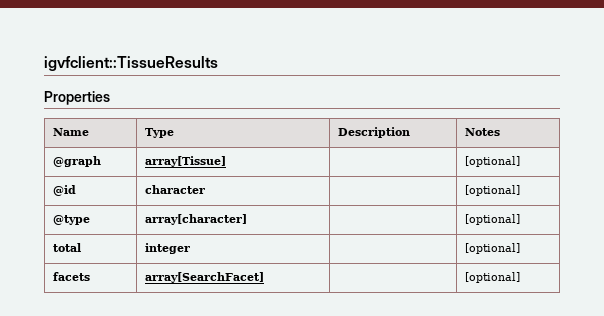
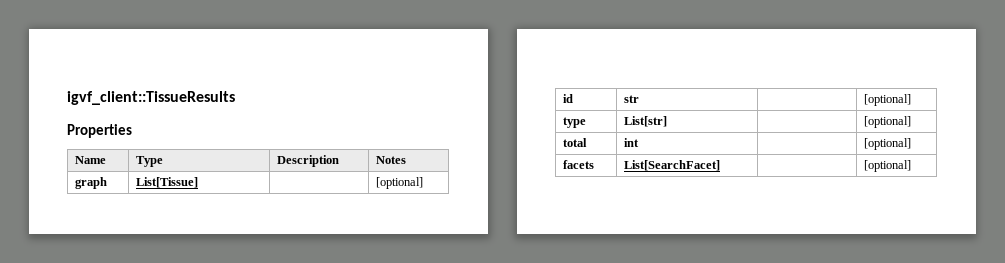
[44,56,218,71] igvfclient::TissueResults -> [67,91,235,105] igvf_client::TissueResults
[52,156,101,167] [144,156,226,167] [464,156,520,167] [52,185,76,196] [144,185,205,194] [464,185,520,196] [52,215,90,225] [144,214,247,225] @graph | array[Tissue] | | [optional] // @id | character | | [optional] // @type | array[character] -> [75,177,108,189] [136,177,199,188] [376,177,424,189] [563,94,574,103] [624,95,640,103] [864,94,912,106] [563,117,587,128] [624,116,668,127] graph | List[Tissue] | | [optional] // id | str | | [optional] // type | List[str]
[144,243,190,254] integer -> [624,138,640,147] int
[144,272,264,283] array[SearchFacet] -> [624,160,721,171] List[SearchFacet]

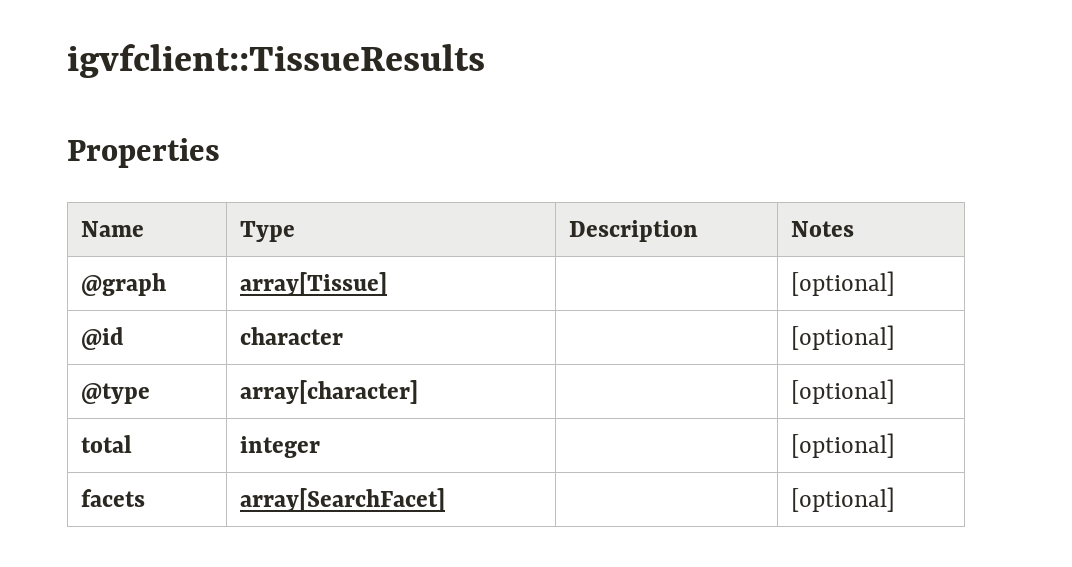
[67,91,235,105] igvf_client::TissueResults -> [67,44,485,78] igvfclient::TissueResults
[75,177,108,189] [136,177,199,188] [376,177,424,189] [563,94,574,103] [624,95,640,103] [864,94,912,106] [563,117,587,128] [624,116,668,127] graph | List[Tissue] | | [optional] // id | str | | [optional] // type | List[str] -> [80,273,166,296] [239,272,387,296] [790,271,895,296] [80,327,124,350] [239,327,343,345] [790,325,895,350] [80,383,150,404] [239,380,418,404] @graph | array[Tissue] | | [optional] // @id | character | | [optional] // @type | array[character]
[624,138,640,147] int -> [239,436,320,458] integer
[624,160,721,171] List[SearchFacet] -> [239,488,445,512] array[SearchFacet]

